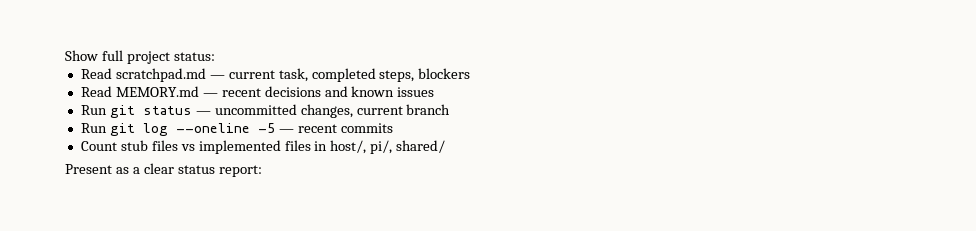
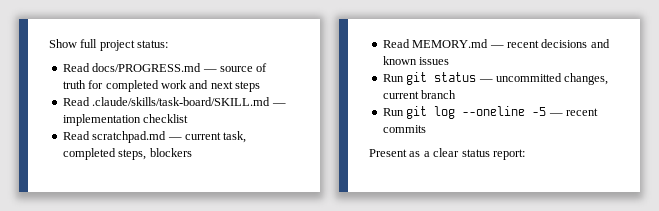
(215, 56) none -> [62,63,268,72] [62,80,260,92] [62,97,286,106] [62,114,189,126] // Read docs/PROGRESS.md — source of truth for completed work and next steps // Read .claude/skills/task-board/SKILL.md — implementation checklist
[80,140,446,154] // Count stub files vs implemented files in host/, pi/, shared/ -> (426, 129) none

